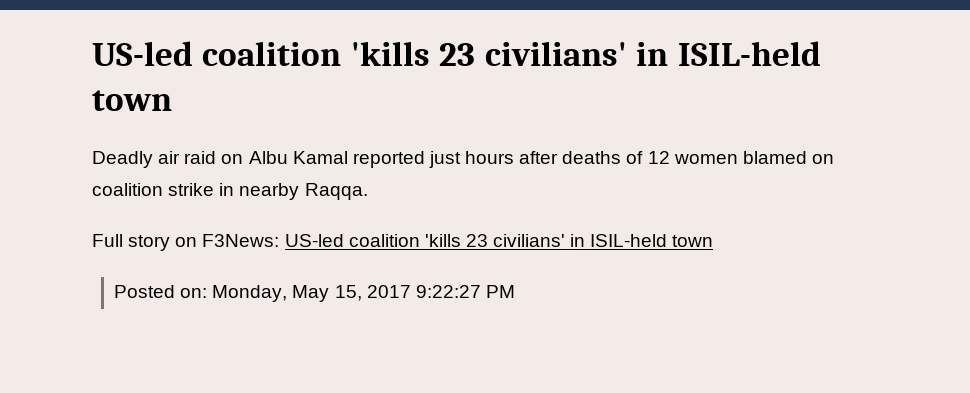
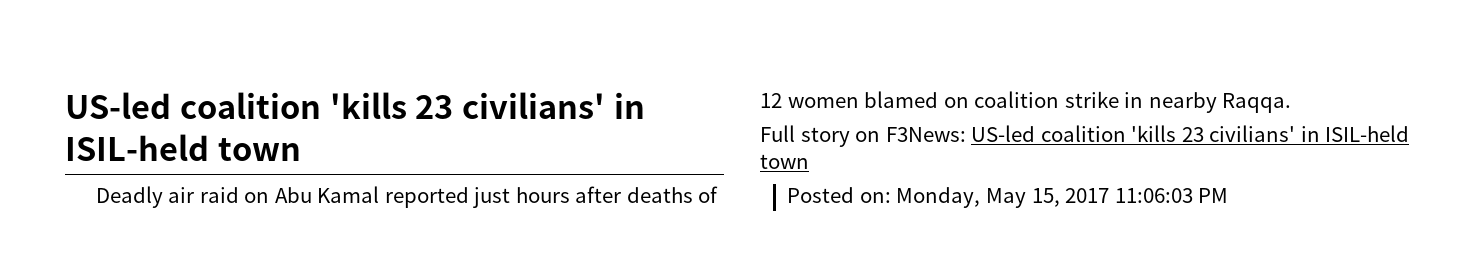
[248,151,288,164] Albu -> [274,187,312,203] Abu
[415,285,481,298] 9:22:27 -> [1114,188,1193,203] 11:06:03

